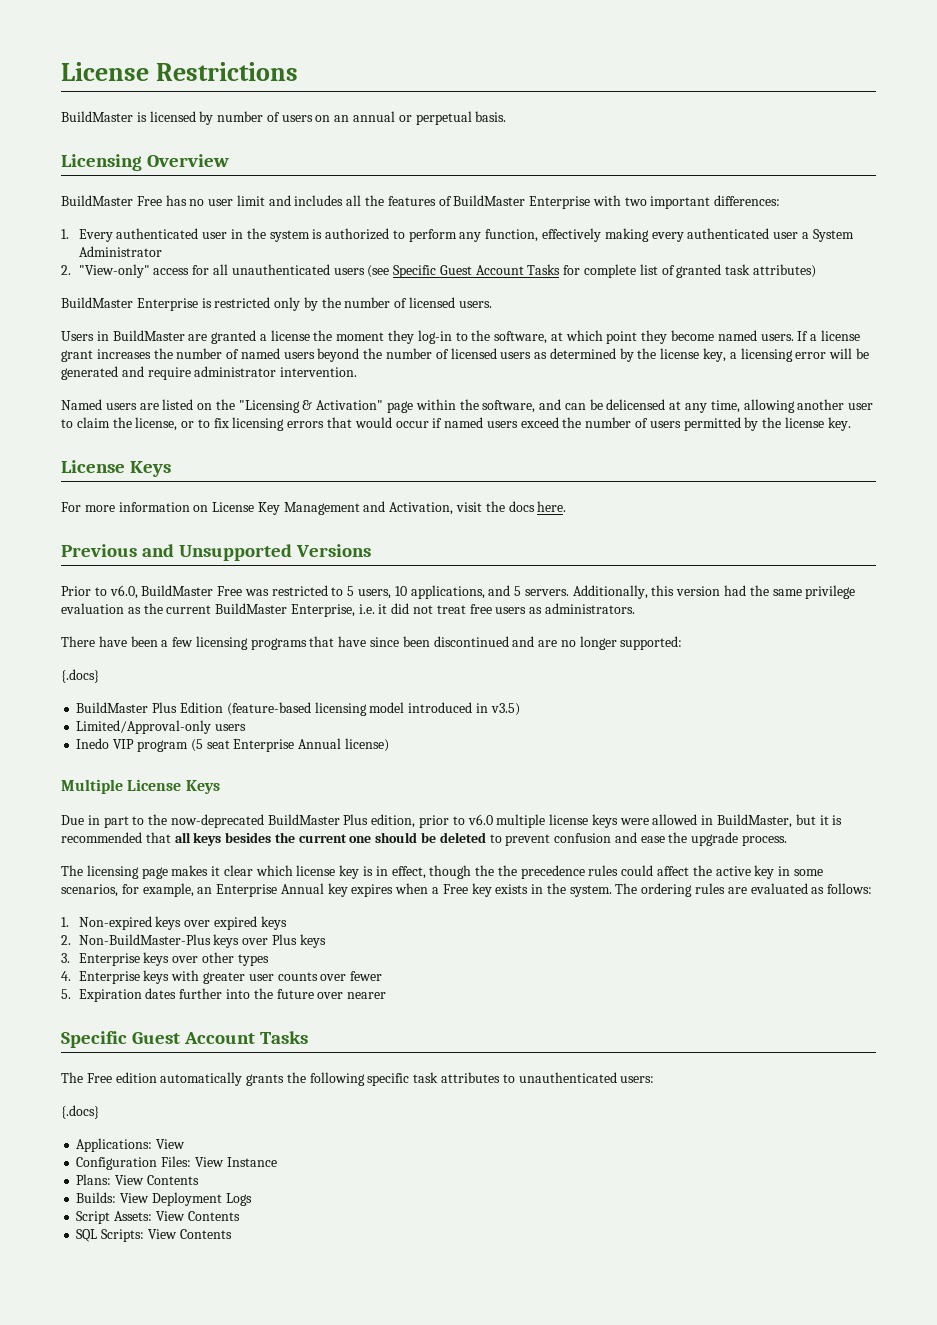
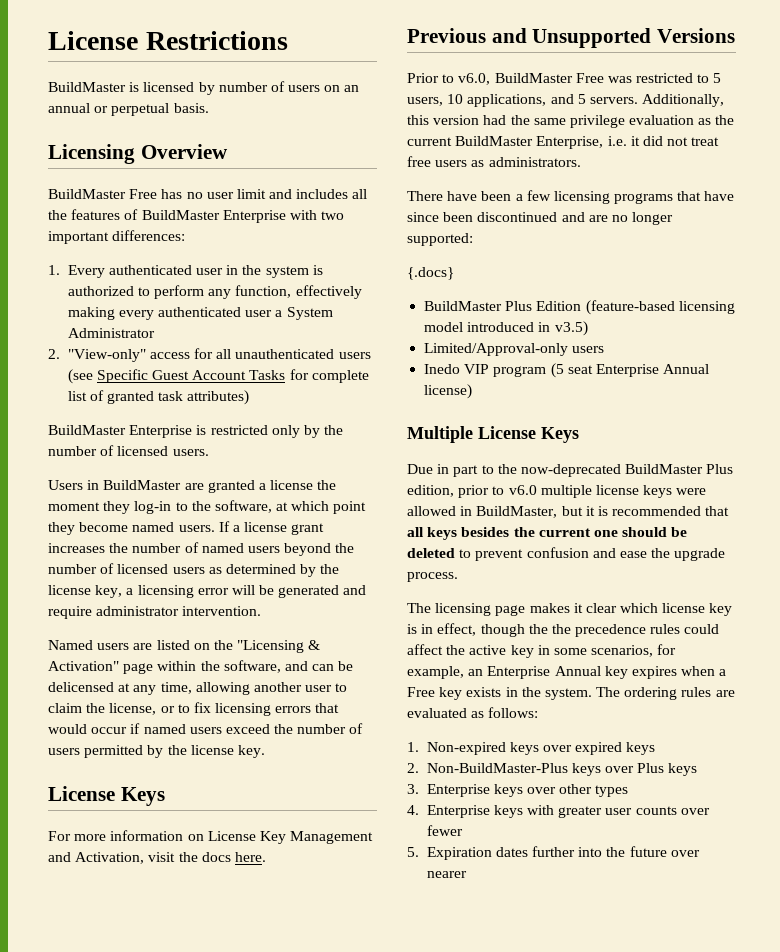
[61,1031,309,1048] [61,1072,655,1086] [61,1105,99,1119] [76,1138,186,1152] [76,1156,277,1170] [76,1174,199,1185] [76,1192,252,1206] [76,1211,240,1224] [76,1229,232,1242] // Specific Guest Account Tasks // The Free edition automatically grants the following specific task attributes to unauthenticated users: // {.docs} // Applications: View // Configuration Files: View Instance // Plans: View Contents // Builds: View Deployment Logs // Script Assets: View Contents // SQL Scripts: View Contents -> (467, 874) none

